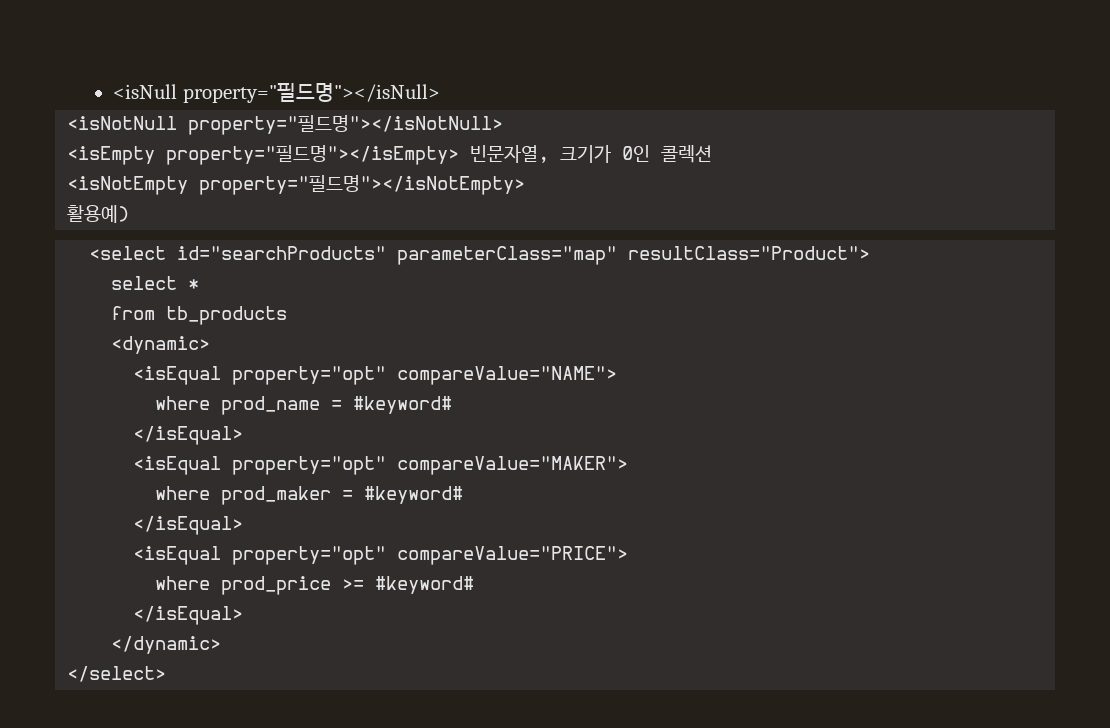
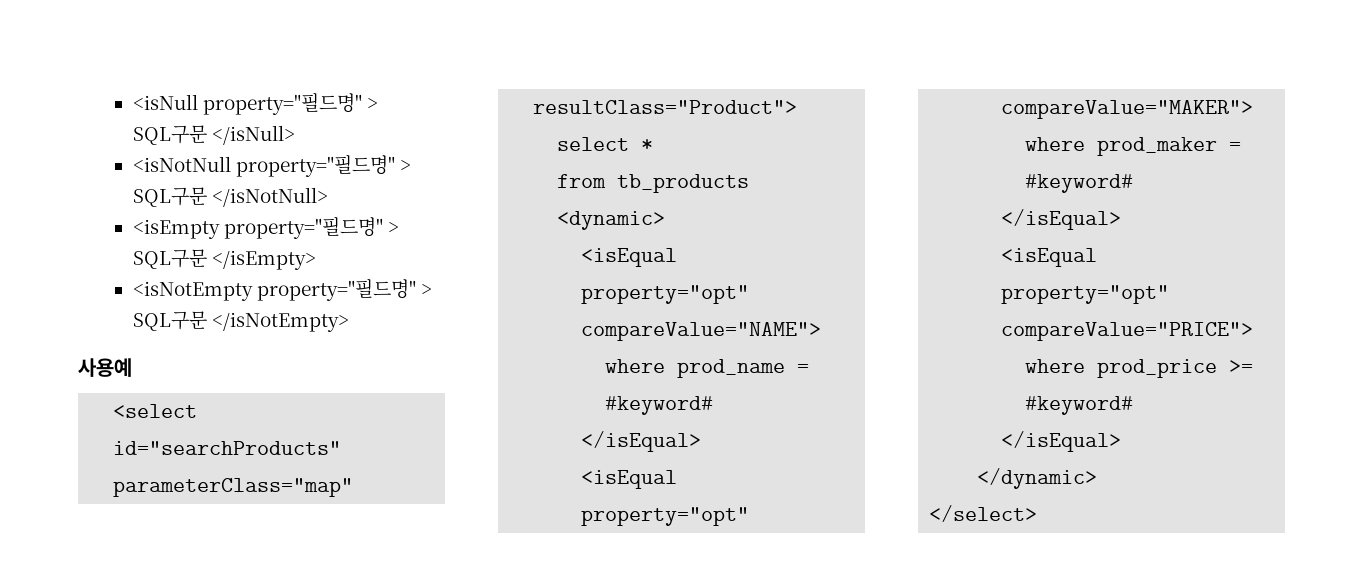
[182,83,440,103] [67,115,504,135] [67,145,713,165] [67,175,526,195] [67,205,130,223] property="필드명"></isNull> // <isNotNull property="필드명"></isNotNull> // <isEmpty property="필드명"></isEmpty> 빈문자열, 크기가 0인 콜렉션 // <isNotEmpty property="필드명"></isNotEmpty> // 활용예) -> [202,92,378,115] [132,125,295,145] [132,154,411,177] [132,187,328,207] [132,216,399,239] [132,249,316,270] [132,278,432,301] [132,311,349,332] [78,358,132,377] property="필드명" > SQL구문 </isNull> // <isNotNull property="필드명" > SQL구문 </isNotNull> // <isEmpty property="필드명" > SQL구문 </isEmpty> // <isNotEmpty property="필드명" > SQL구문 </isNotEmpty> // 사용예

